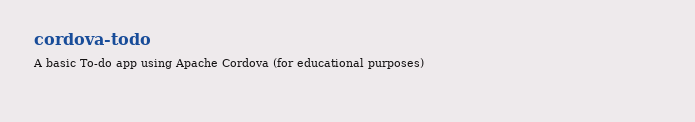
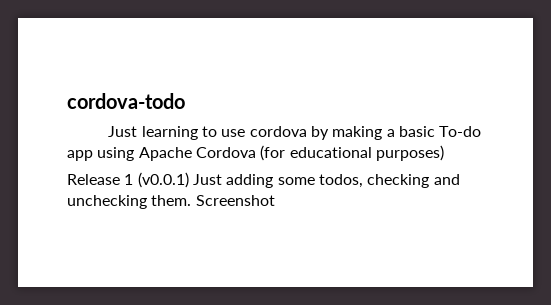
[33,59,43,67] A -> [108,126,395,140] Just learning to use cordova by making a
(424, 63) none -> [67,172,460,188] [67,195,275,209] // Release 1 (v0.0.1) Just adding some todos, checking and unchecking them. Screenshot

